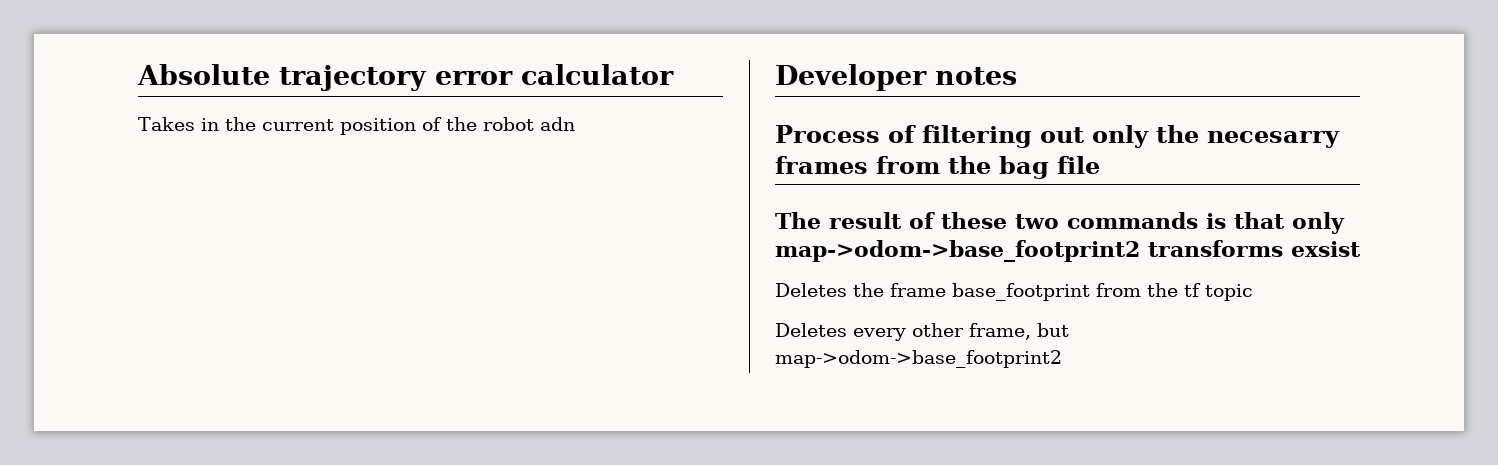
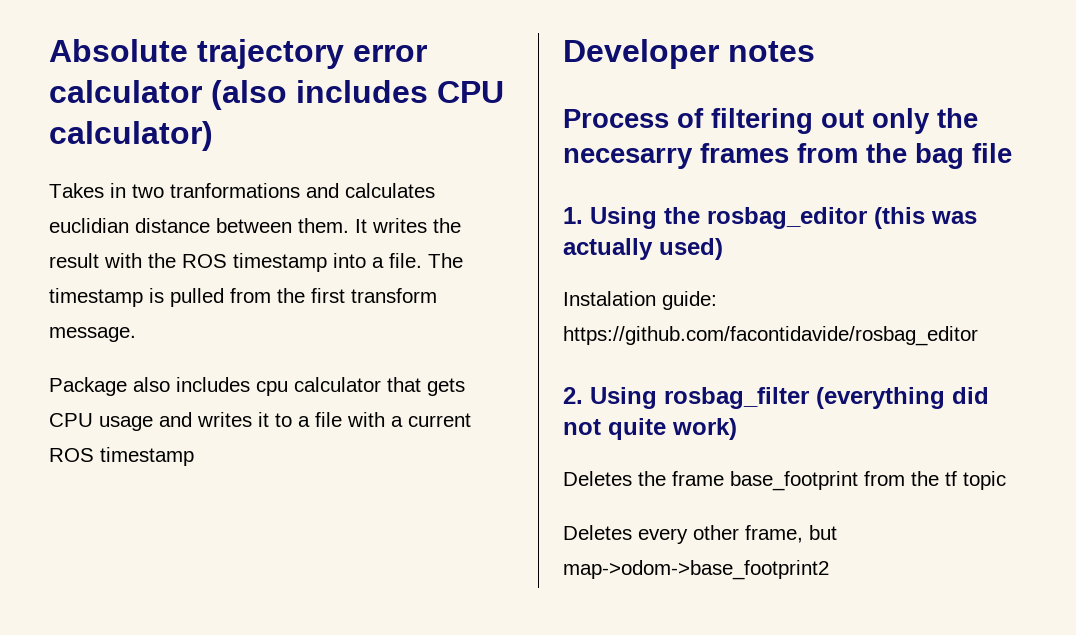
[138,117,575,135] // Takes in the current position of the robot adn -> [211,80,504,110] [49,121,213,151] [49,183,435,198] [49,218,461,233] [49,253,463,272] [49,288,437,307] [49,327,136,342] [49,377,465,396] [49,412,471,431] [49,447,194,466] (also includes CPU calculator) // Takes in two tranformations and calculates euclidian distance between them. It writes the result with the ROS timestamp into a file. The timestamp is pulled from the first transform message. // Package also includes cpu calculator that gets CPU usage and writes it to a file with a current ROS timestamp
[775,212,1345,234] [775,240,1361,262] The result of these two commands is that only map->odom->base_footprint2 transforms exsist -> [563,207,977,229] [563,238,723,260] [563,291,717,310] [563,326,978,346] [563,387,989,409] [563,418,737,440] 1. Using the rosbag_editor (this was actually used) // Instalation guide: https://github.com/facontidavide/rosbag_editor // 2. Using rosbag_filter (everything did not quite work)

